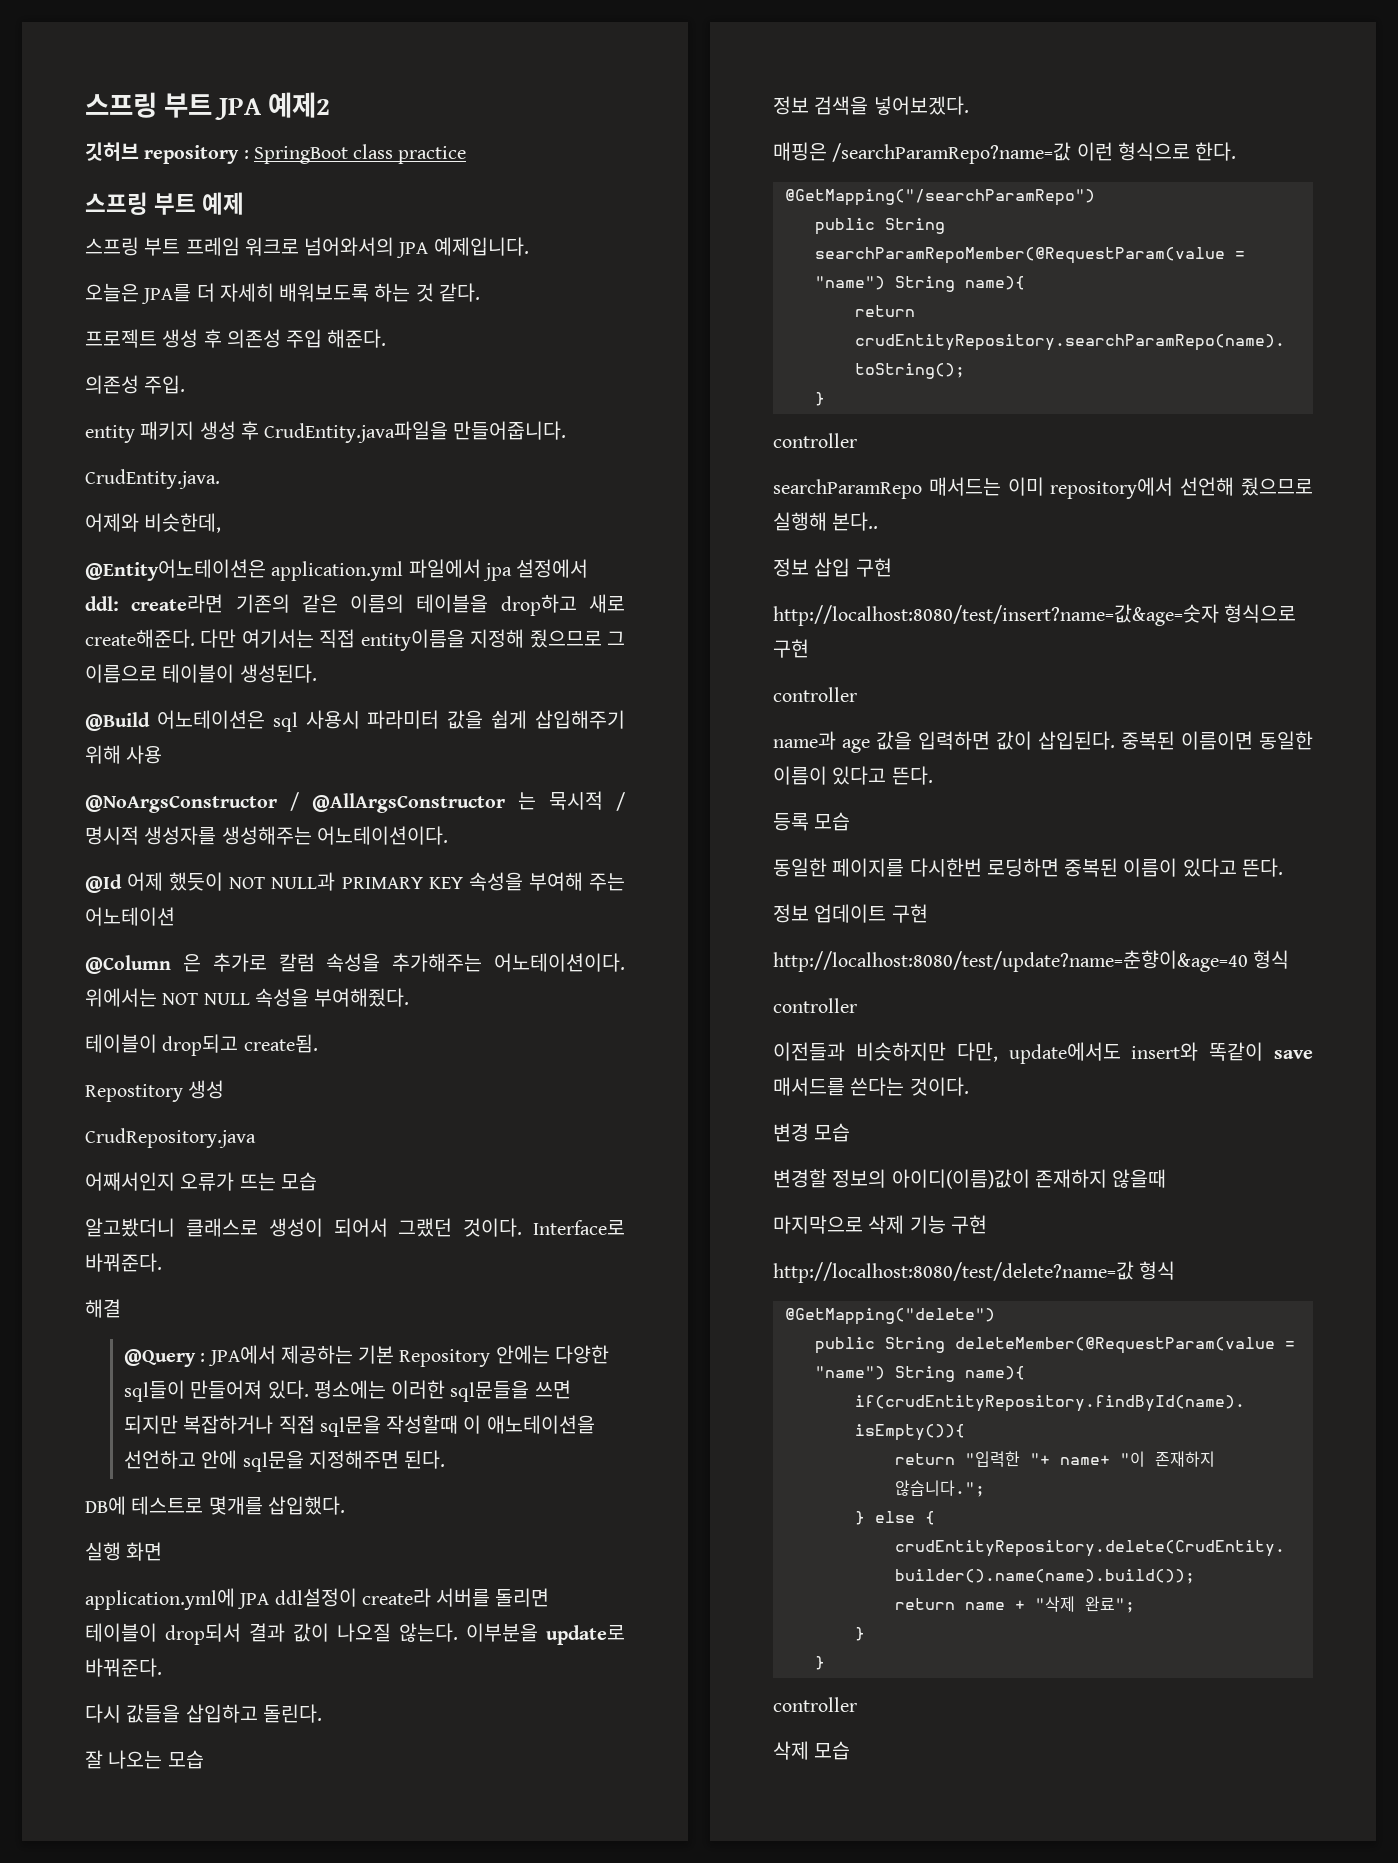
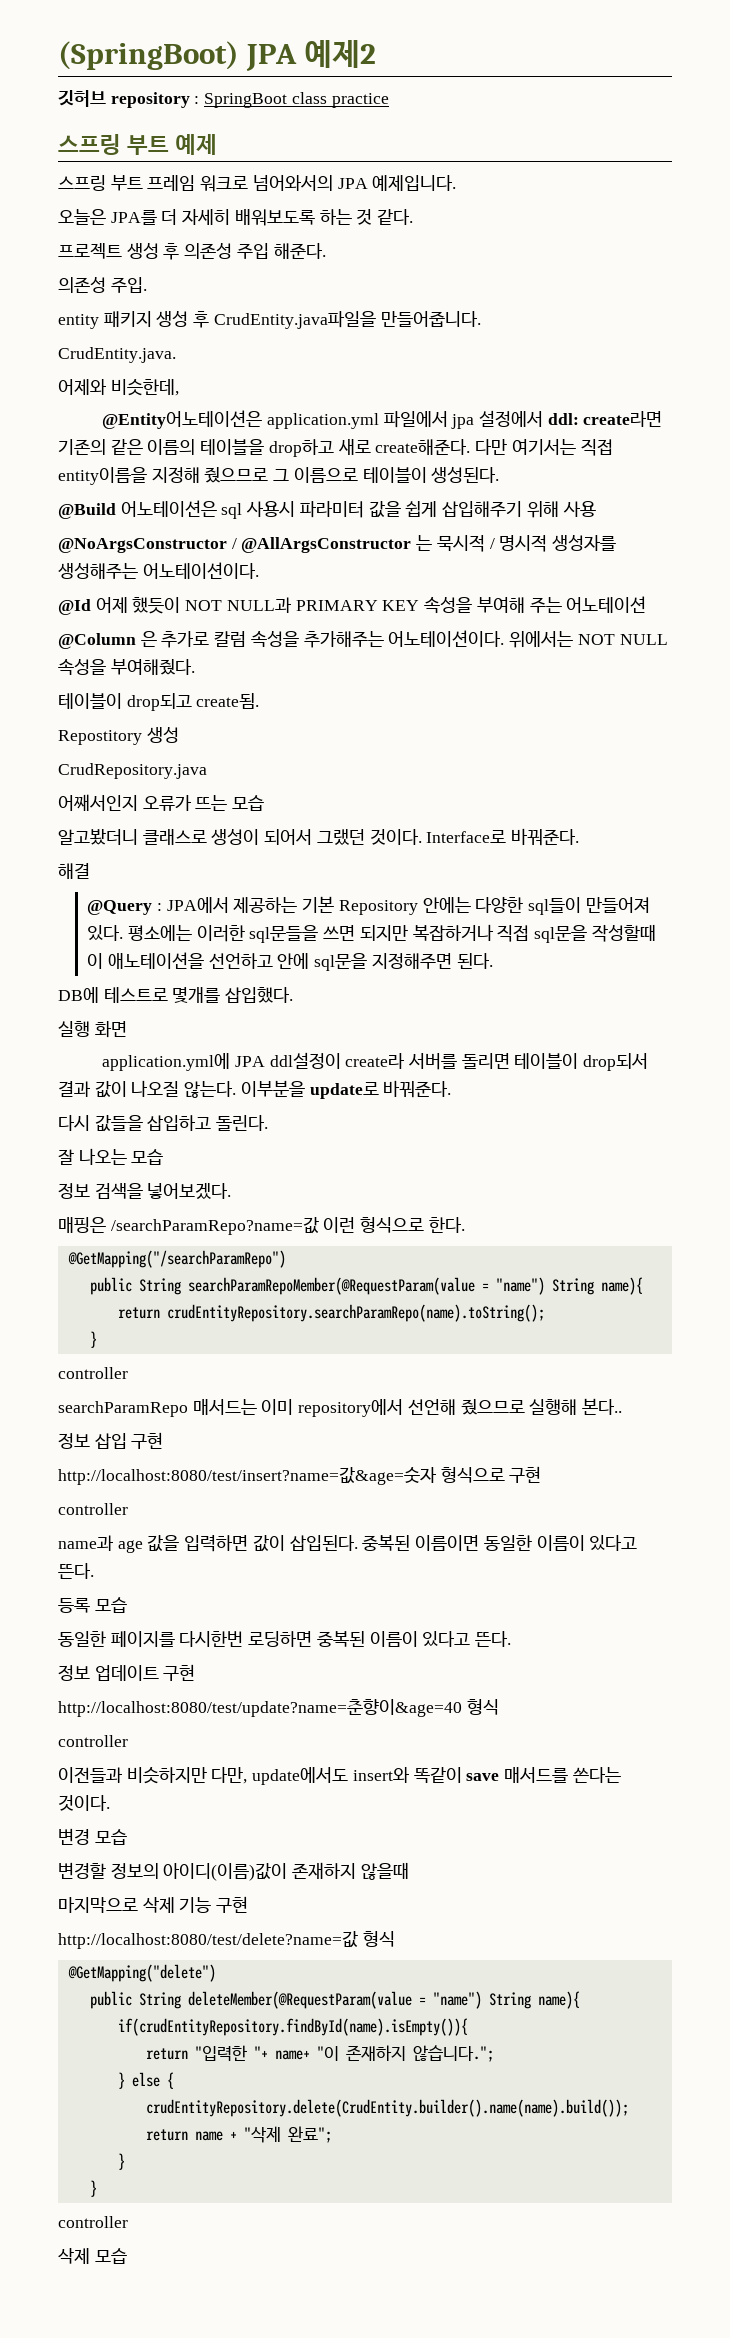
[85,92,213,118] 스프링 부트 -> [58,41,239,70] (SpringBoot)

